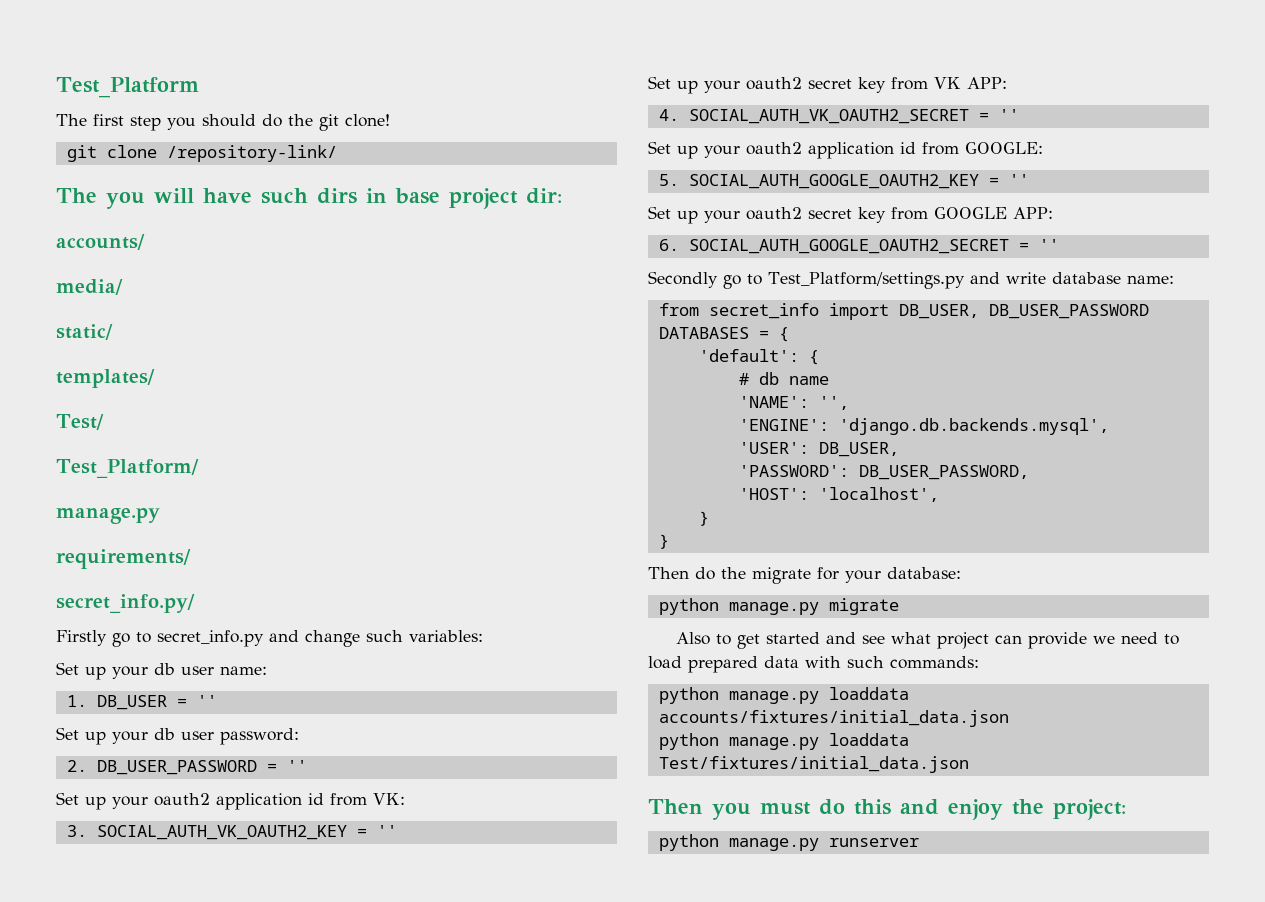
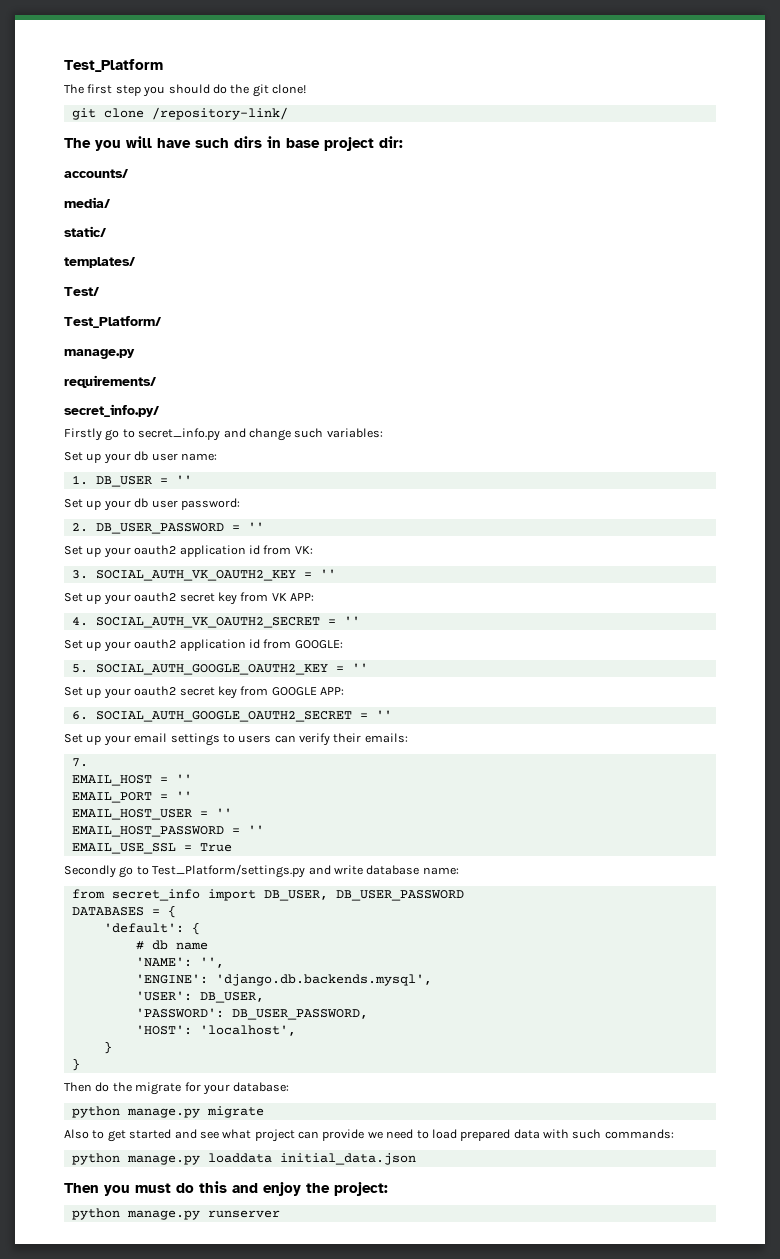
(1059, 245) none -> [64,733,408,746] [71,758,88,767] [71,774,192,786] [71,791,192,803] [71,808,232,820] [71,825,264,837] [71,843,232,854] // Set up your email settings to users can verify their emails: // 7. // EMAIL_HOST = '' // EMAIL_PORT = '' // EMAIL_HOST_USER = '' // EMAIL_HOST_PASSWORD = '' // EMAIL_USE_SSL = True
[658,710,1009,727] [658,733,909,750] [658,756,969,773] accounts/fixtures/initial_data.json // python manage.py loaddata Test/fixtures/initial_data.json -> [279,1153,416,1165] initial_data.json

